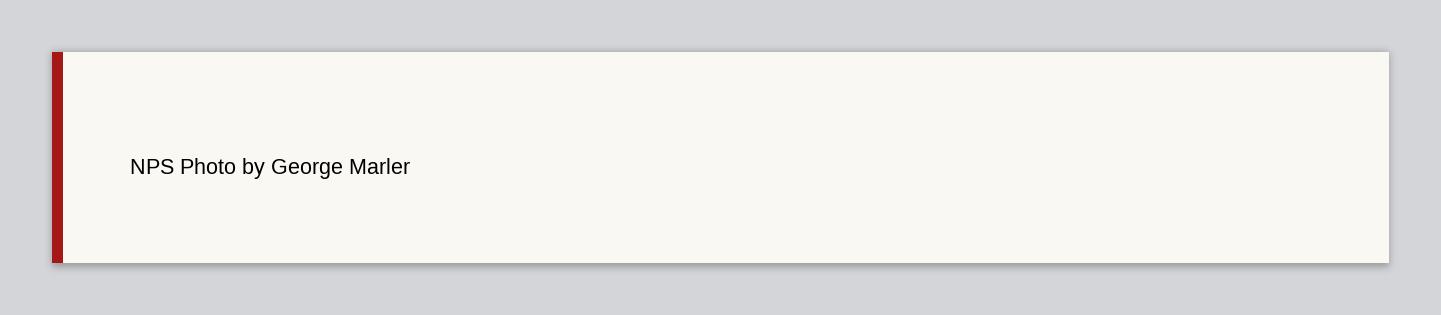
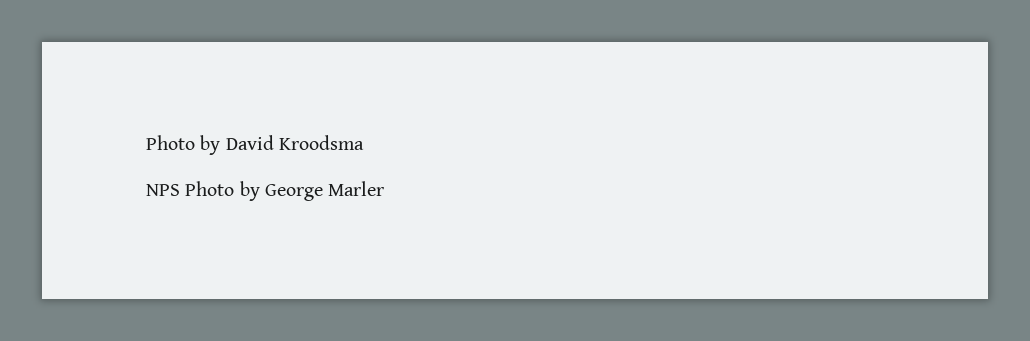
(130, 166) none -> [146,135,364,155] Photo by David Kroodsma //

